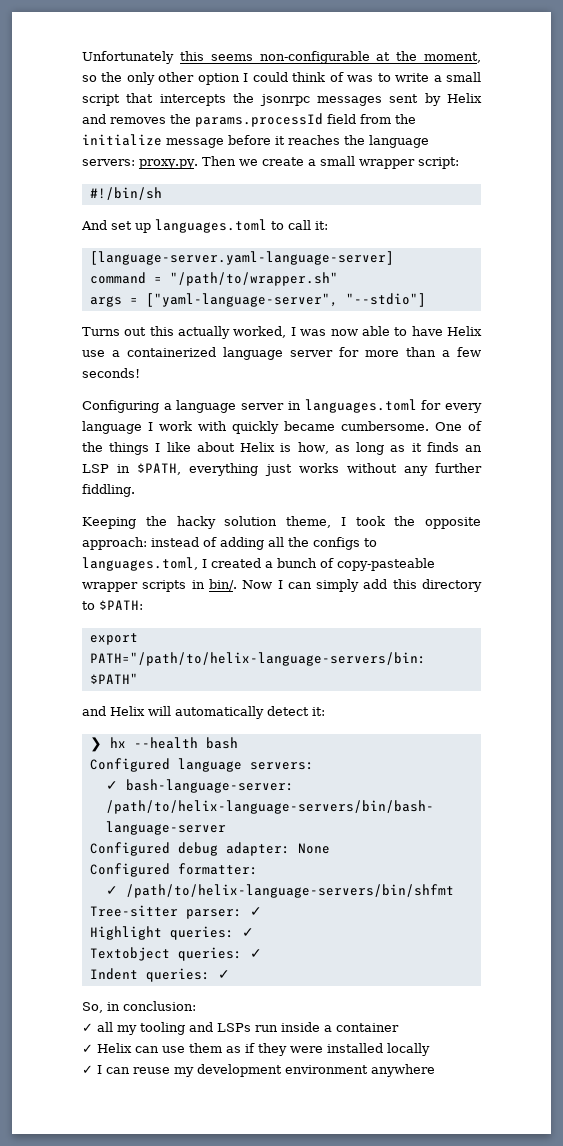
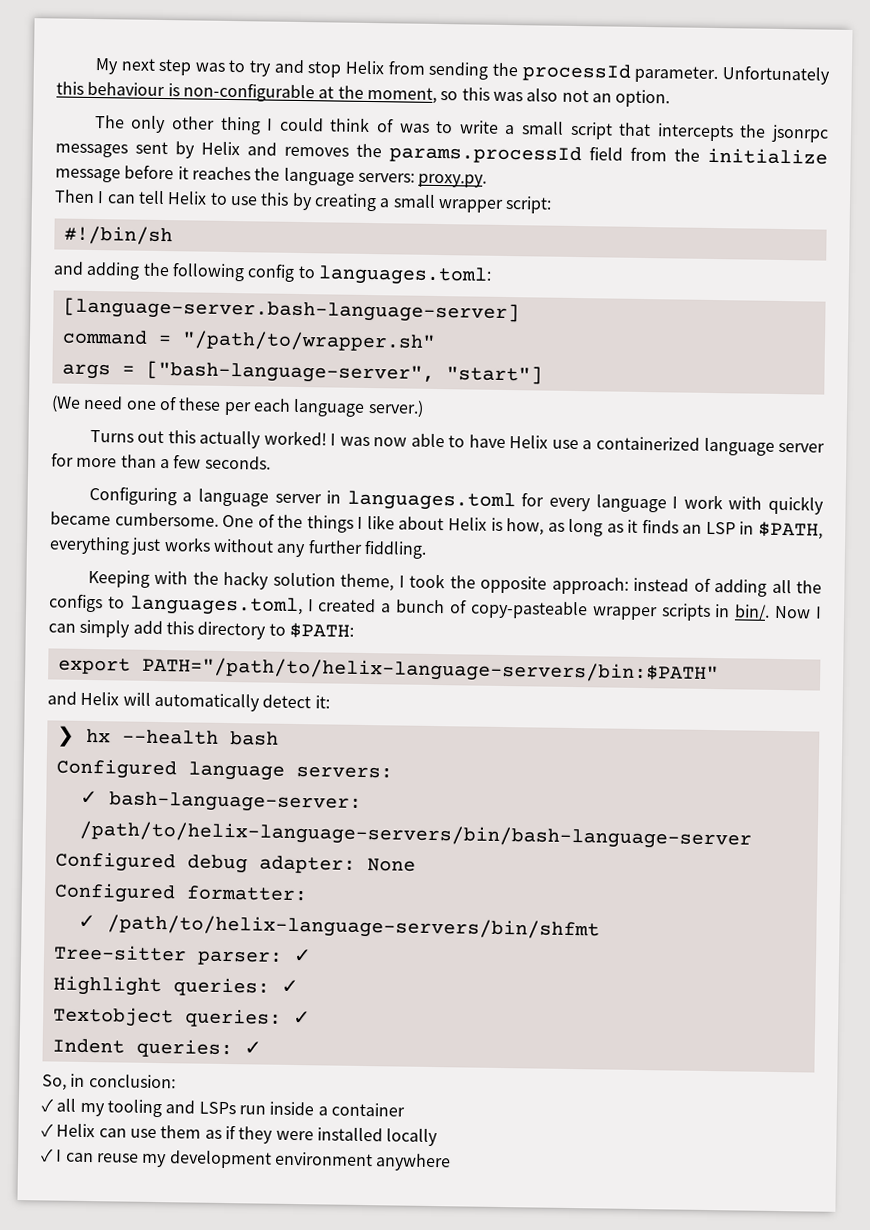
[82,51,253,64] Unfortunately this seems -> [94,58,830,85] [56,81,180,97] My next step was to try and stop Helix from sending the processId parameter. Unfortunately this behaviour is
[101,72,123,82] the -> [461,87,671,108] [94,115,125,129] this was also not an option. // The
[197,73,240,85] option -> [219,116,261,135] thing
[201,156,304,166] Then we create -> [54,189,377,212] // Then I can tell Helix to use this by creating
[81,219,328,233] [89,251,394,265] And set up languages.toml to call it: // [language-server.yaml-language-server] -> [53,261,492,286] [62,297,520,324] and adding the following config to languages.toml: // [language-server.bash-language-server]
[145,293,426,307] ["yaml-language-server", "--stdio"] -> [145,360,543,385] [51,395,424,418] ["bash-language-server", "start"] // (We need one of these per each language server.)
[233,326,287,338] worked, -> [263,430,327,446] worked!
[82,368,140,378] seconds! -> [204,455,271,470] seconds.
(136, 523) none -> [154,570,189,585] with

